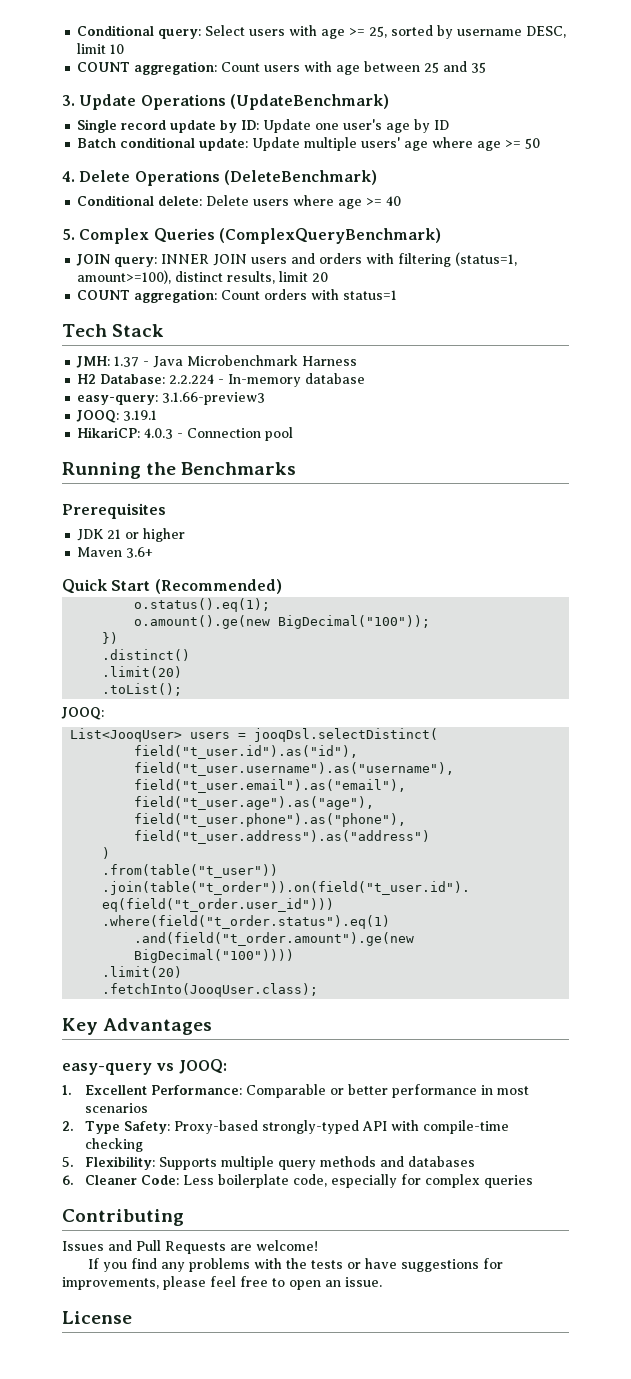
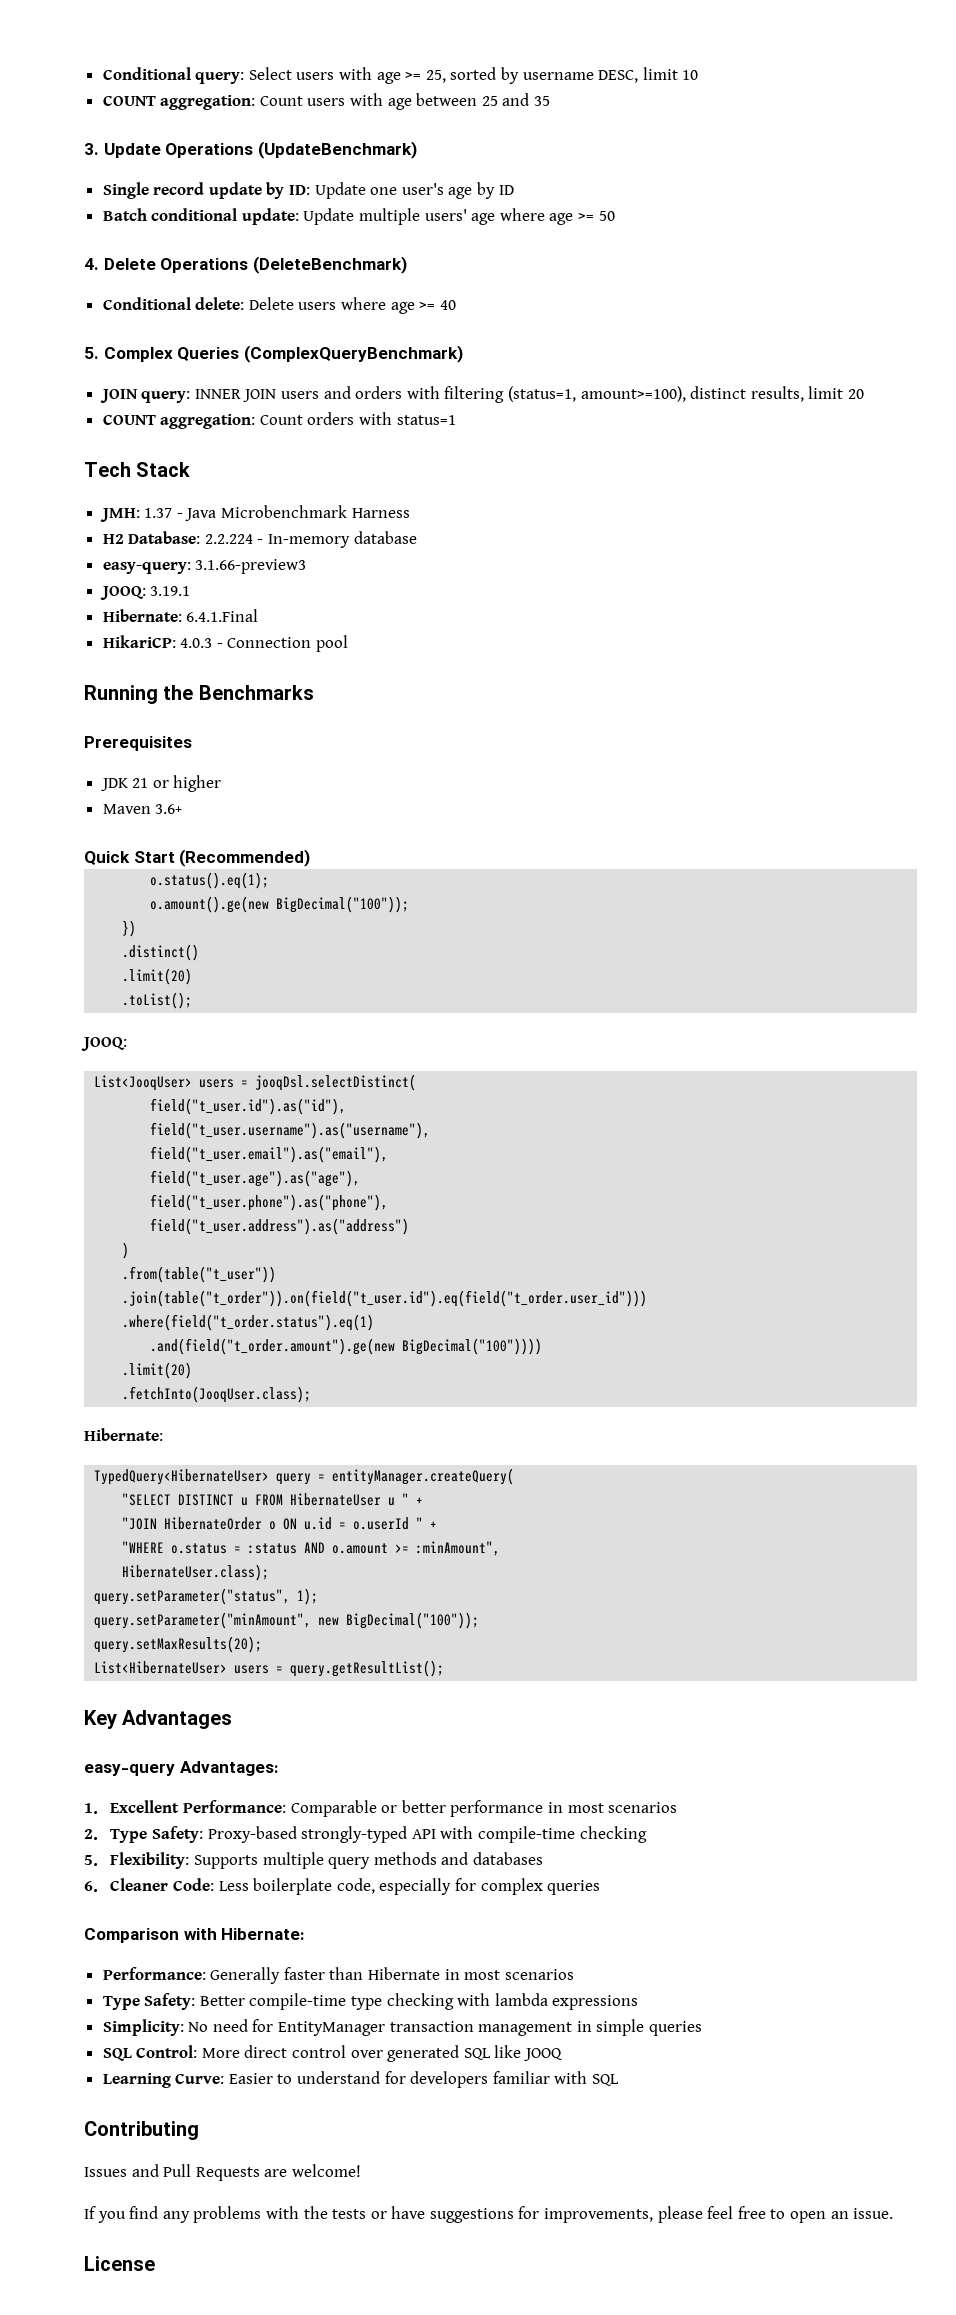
(158, 415) none -> [102,609,259,622] // Hibernate: 6.4.1.Final
(319, 990) none -> [84,1428,163,1441] [94,1468,515,1485] [122,1493,424,1506] [122,1517,438,1530] [122,1541,501,1556] [122,1564,270,1581] [94,1588,319,1605] [94,1612,480,1629] [94,1636,263,1653] [94,1660,445,1677] // Hibernate: // TypedQuery<HibernateUser> query = entityManager.createQuery( // "SELECT DISTINCT u FROM HibernateUser u " + // "JOIN HibernateOrder o ON u.id = o.userId " + // "WHERE o.status = :status AND o.amount >= :minAmount", // HibernateUser.class); // query.setParameter("status", 1); // query.setParameter("minAmount", new BigDecimal("100")); // query.setMaxResults(20); // List<HibernateUser> users = query.getResultList();
[156,1059,227,1074] vs JOOQ: -> [179,1761,279,1776] Advantages:
(533, 1181) none -> [84,1928,306,1943] [102,1967,574,1984] [102,1993,639,2010] [102,2019,703,2036] [102,2045,564,2062] [102,2071,620,2088] // Comparison with Hibernate: // Performance: Generally faster than Hibernate in most scenarios // Type Safety: Better compile-time type checking with lambda expressions // Simplicity: No need for EntityManager transaction management in simple queries // SQL Control: More direct control over generated SQL like JOOQ // Learning Curve: Easier to understand for developers familiar with SQL

